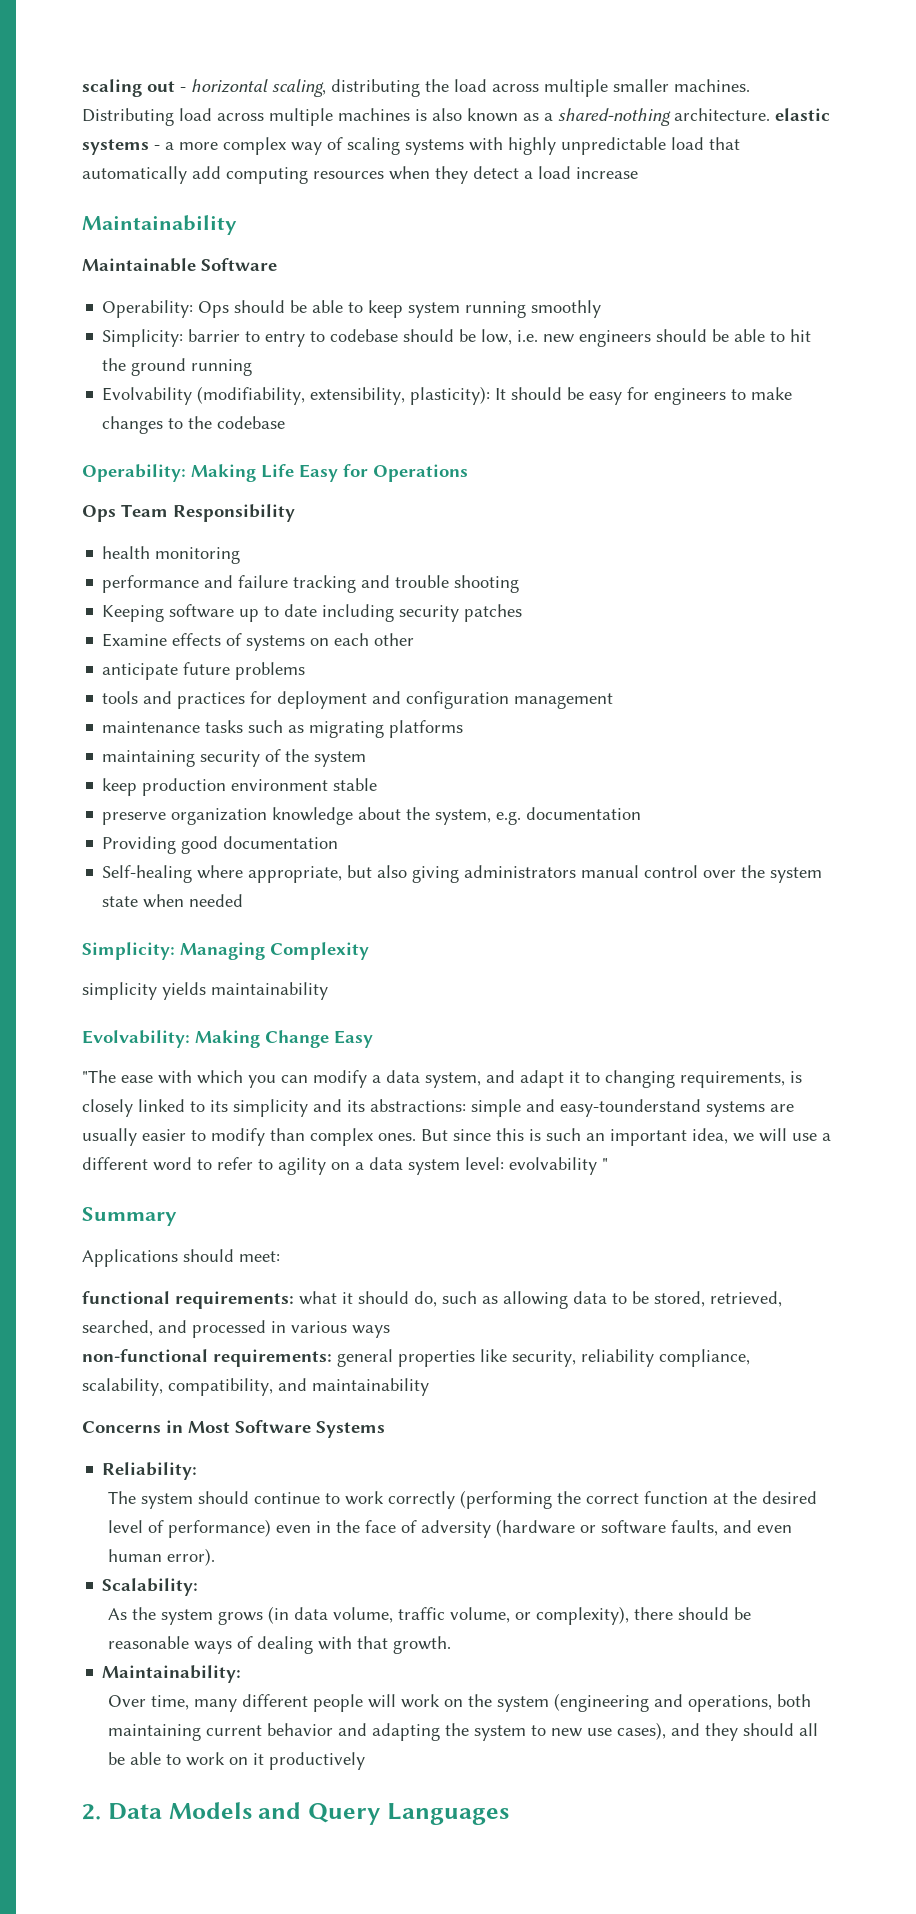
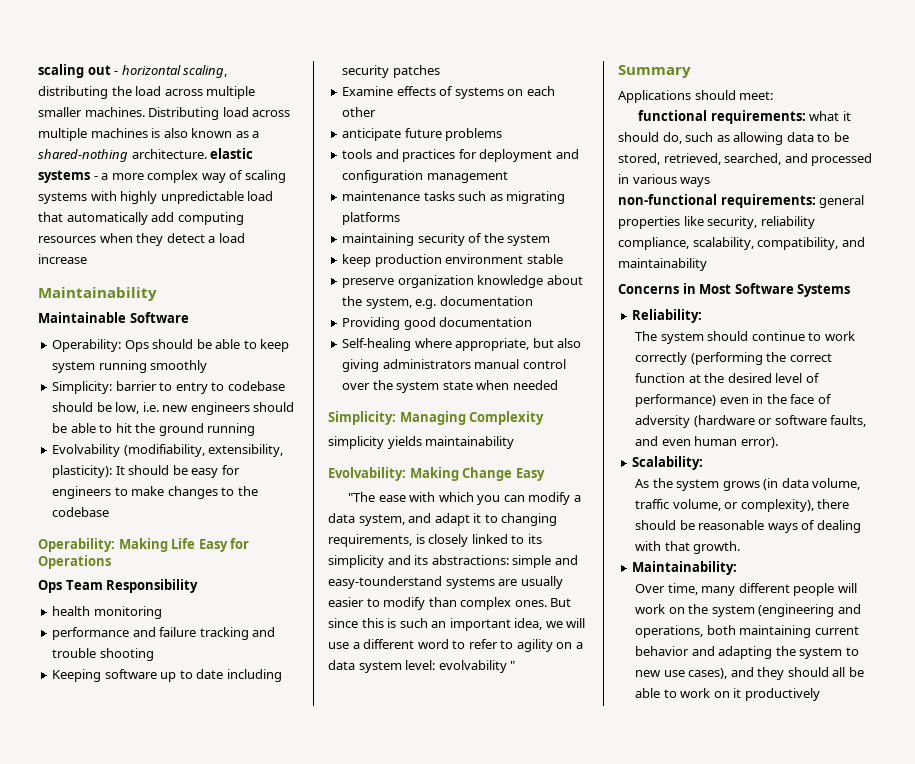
[82,1802,509,1825] // 2. Data Models and Query Languages -> (820, 694) none

